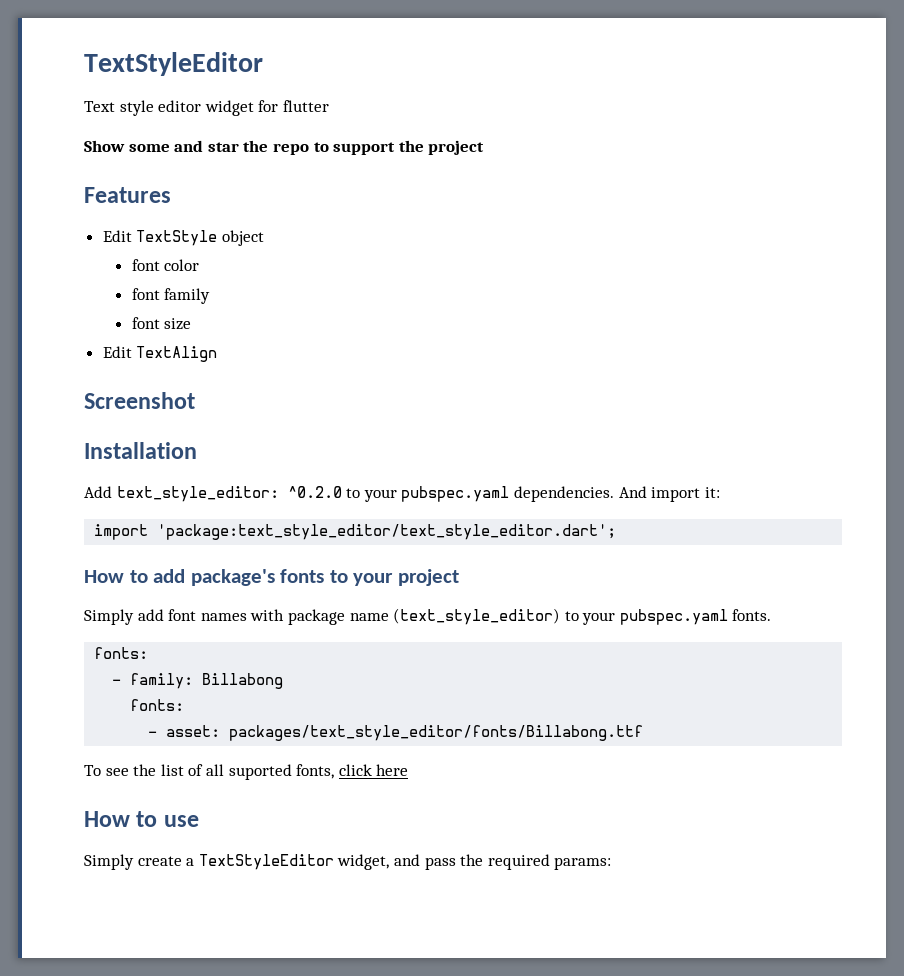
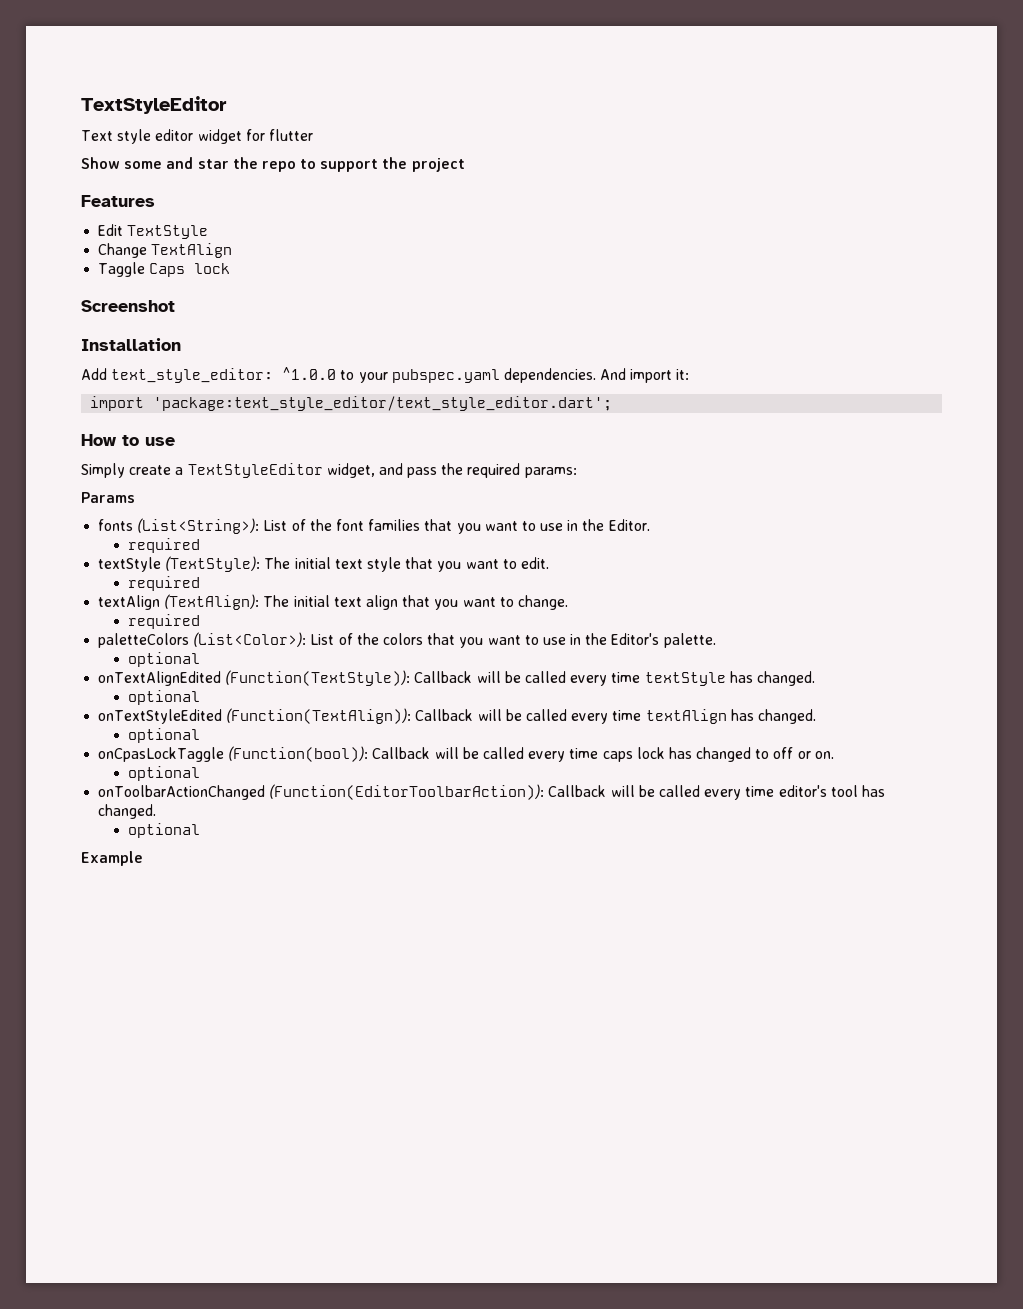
[221,230,264,246] [131,259,200,271] [131,288,211,304] [131,317,192,330] [102,346,218,362] object // font color // font family // font size // Edit TextAlign -> [98,243,233,258] [98,262,231,277] // Change TextAlign // Taggle Caps lock
[287,486,342,498] ^0.2.0 -> [282,367,337,380] ^1.0.0
[84,569,459,586] [84,608,772,625] [94,647,149,659] [112,673,284,689] [130,699,185,711] [148,725,644,741] [84,764,409,780] // How to add package's fonts to your project // Simply add font names with package name (text_style_editor) to your pubspec.yaml fonts. // fonts: // - family: Billabong // fonts: // - asset: packages/text_style_editor/fonts/Billabong.ttf // To see the list of all suported fonts, click here -> (613, 403) none
(612, 863) none -> [81,492,135,503] [98,518,650,534] [128,538,201,553] [98,556,549,572] [128,576,201,591] [98,594,568,610] [128,614,201,629] [98,632,716,648] [128,652,201,667] [98,670,815,686] [128,690,201,705] [98,708,816,724] [128,728,201,743] [98,746,834,762] [128,766,201,781] [98,784,885,800] [98,804,157,819] [128,823,201,838] [81,851,143,866] // Params // fonts (List<String>): List of the font families that you want to use in the Editor. // required // textStyle (TextStyle): The initial text style that you want to edit. // required // textAlign (TextAlign): The initial text align that you want to change. // required // paletteColors (List<Color>): List of the colors that you want to use in the Editor's palette. // optional // onTextAlignEdited (Function(TextStyle)): Callback will be called every time textStyle has changed. // optional // onTextStyleEdited (Function(TextAlign)): Callback will be called every time textAlign has changed. // optional // onCpasLockTaggle (Function(bool)): Callback will be called every time caps lock has changed to off or on. // optional // onToolbarActionChanged (Function(EditorToolbarAction)): Callback will be called every time editor's tool has changed. // optional // Example

